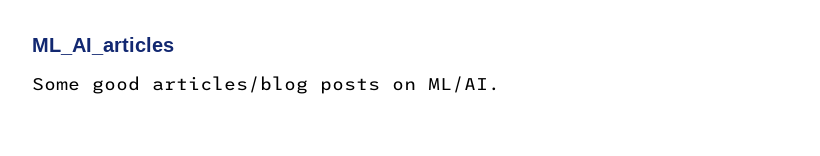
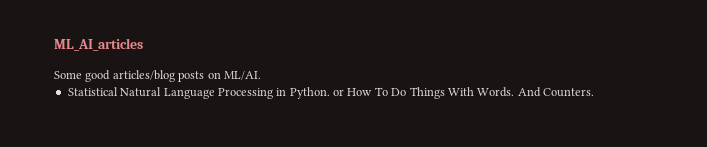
(500, 84) none -> [67,87,594,99] // Statistical Natural Language Processing in Python. or How To Do Things With Words. And Counters.

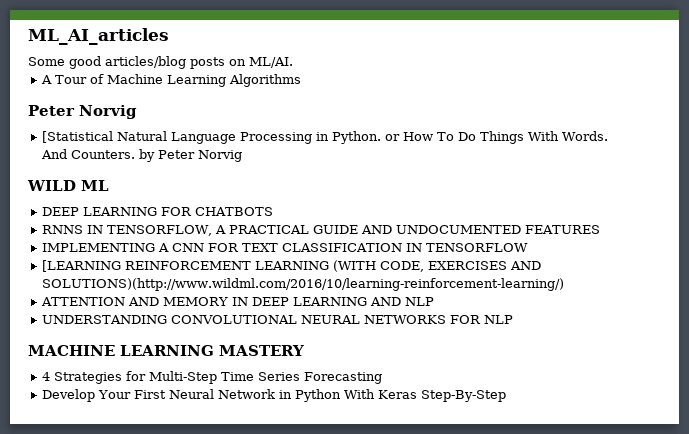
[67,87,118,96] Statistical -> [41,74,302,87] [28,105,137,119] [42,131,114,143] A Tour of Machine Learning Algorithms // Peter Norvig // [Statistical
(594, 92) none -> [139,149,243,162] [27,180,109,191] [42,207,274,216] [42,225,601,236] [42,243,529,252] [42,260,542,272] [42,278,565,291] [41,297,435,306] [42,315,514,324] [28,345,304,356] [42,371,383,384] [42,389,507,402] by Peter Norvig // WILD ML // DEEP LEARNING FOR CHATBOTS // RNNS IN TENSORFLOW, A PRACTICAL GUIDE AND UNDOCUMENTED FEATURES // IMPLEMENTING A CNN FOR TEXT CLASSIFICATION IN TENSORFLOW // [LEARNING REINFORCEMENT LEARNING (WITH CODE, EXERCISES AND SOLUTIONS)(http://www.wildml.com/2016/10/learning-reinforcement-learning/) // ATTENTION AND MEMORY IN DEEP LEARNING AND NLP // UNDERSTANDING CONVOLUTIONAL NEURAL NETWORKS FOR NLP // MACHINE LEARNING MASTERY // 4 Strategies for Multi-Step Time Series Forecasting // Develop Your First Neural Network in Python With Keras Step-By-Step

